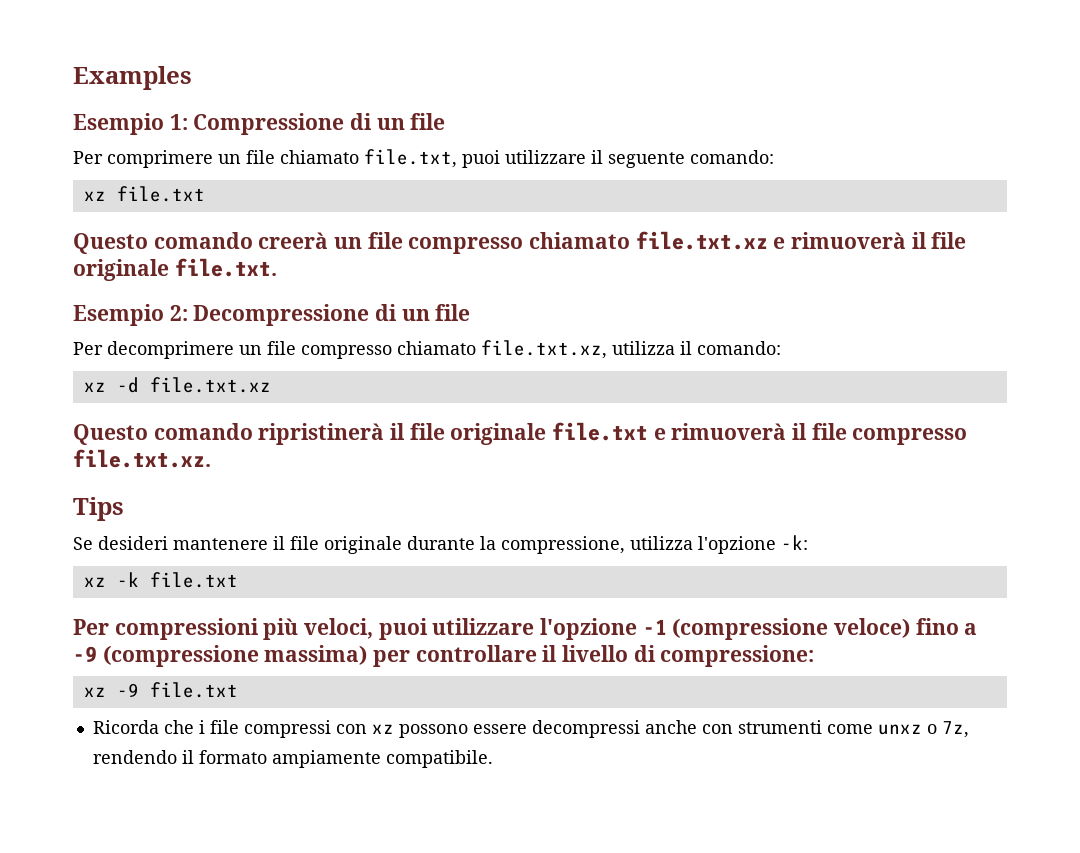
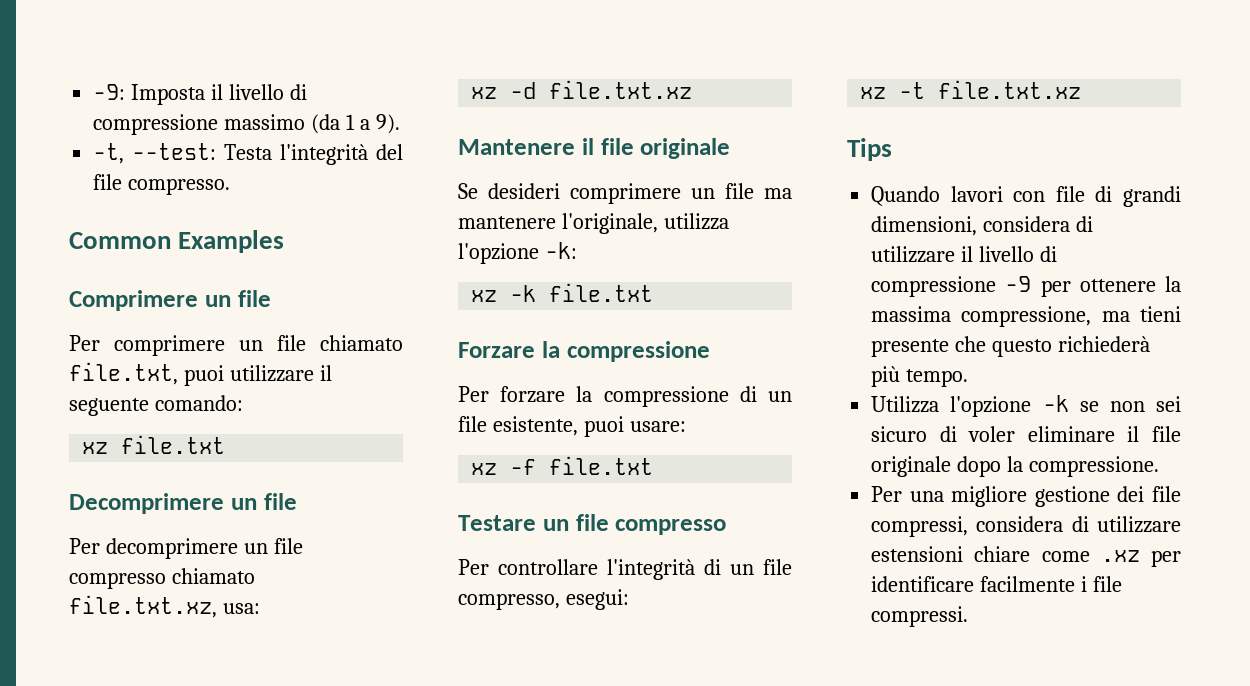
[73,66,192,90] [73,113,373,135] Examples // Esempio 1: Compressione di -> [93,84,307,105] [93,114,400,135] [93,143,404,165] [93,174,231,195] [69,230,285,253] [69,290,198,311] -9: Imposta il livello di compressione massimo (da 1 a 9). // -t, --test: Testa l'integrità del file compresso. // Common Examples // Comprimere
[73,231,967,254] [73,258,277,281] [73,304,398,326] Questo comando creerà un file compresso chiamato file.txt.xz e rimuoverà il file originale file.txt. // Esempio 2: Decompressione di -> [69,493,224,514] Decomprimere
[612,341,781,355] utilizza il comando: -> [222,603,260,614] usa:
[73,422,968,445] [73,449,211,468] [73,497,124,521] [73,536,625,554] Questo comando ripristinerà il file originale file.txt e rimuoverà il file compresso file.txt.xz. // Tips // Se desideri mantenere il file originale durante la compressione, -> [458,138,731,159] [458,183,792,204] [458,213,658,234] Mantenere il file originale // Se desideri comprimere un file ma mantenere l'originale,
[73,618,978,640] [73,645,815,667] [83,682,238,698] [92,720,969,738] [92,750,493,768] Per compressioni più veloci, puoi utilizzare l'opzione -1 (compressione veloce) fino a -9 (compressione massima) per controllare il livello di compressione: // xz -9 file.txt // Ricorda che i file compressi con xz possono essere decompressi anche con strumenti come unxz o 7z, rendendo il formato ampiamente compatibile. -> [458,341,710,362] [458,386,792,407] [458,416,686,437] [471,456,654,475] [458,514,727,535] [458,559,792,580] [458,589,629,610] [860,80,1082,99] [847,138,892,161] [871,186,1181,207] [871,216,1094,236] [871,246,1058,263] [871,276,1181,297] [871,306,1181,327] [871,336,1151,357] [871,366,969,387] [871,395,1181,417] [871,426,1181,442] [871,456,1160,477] [871,486,1181,507] [871,516,1181,537] [871,546,1181,567] [871,576,1123,592] [871,606,969,627] Forzare la compressione // Per forzare la compressione di un file esistente, puoi usare: // xz -f file.txt // Testare un file compresso // Per controllare l'integrità di un file compresso, esegui: // xz -t file.txt.xz // Tips // Quando lavori con file di grandi dimensioni, considera di utilizzare il livello di compressione -9 per ottenere la massima compressione, ma tieni presente che questo richiederà più tempo. // Utilizza l'opzione -k se non sei sicuro di voler eliminare il file originale dopo la compressione. // Per una migliore gestione dei file compressi, considera di utilizzare estensioni chiare come .xz per identificare facilmente i file compressi.

